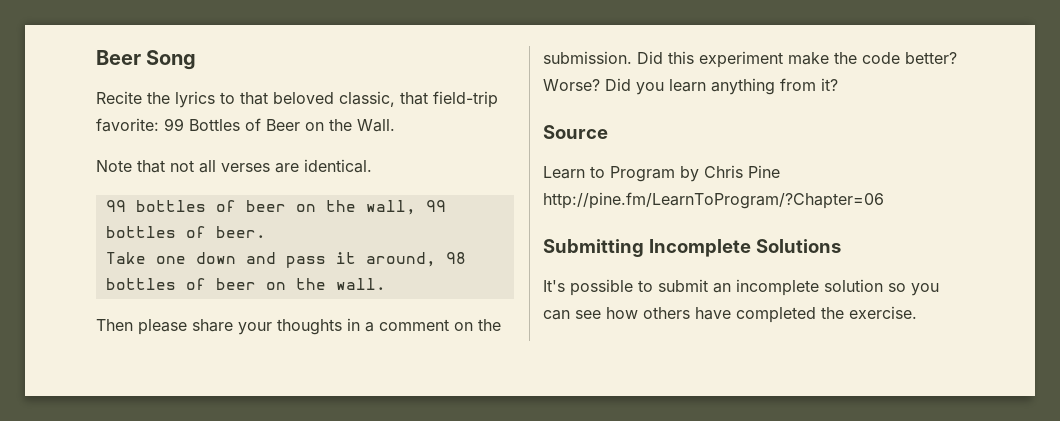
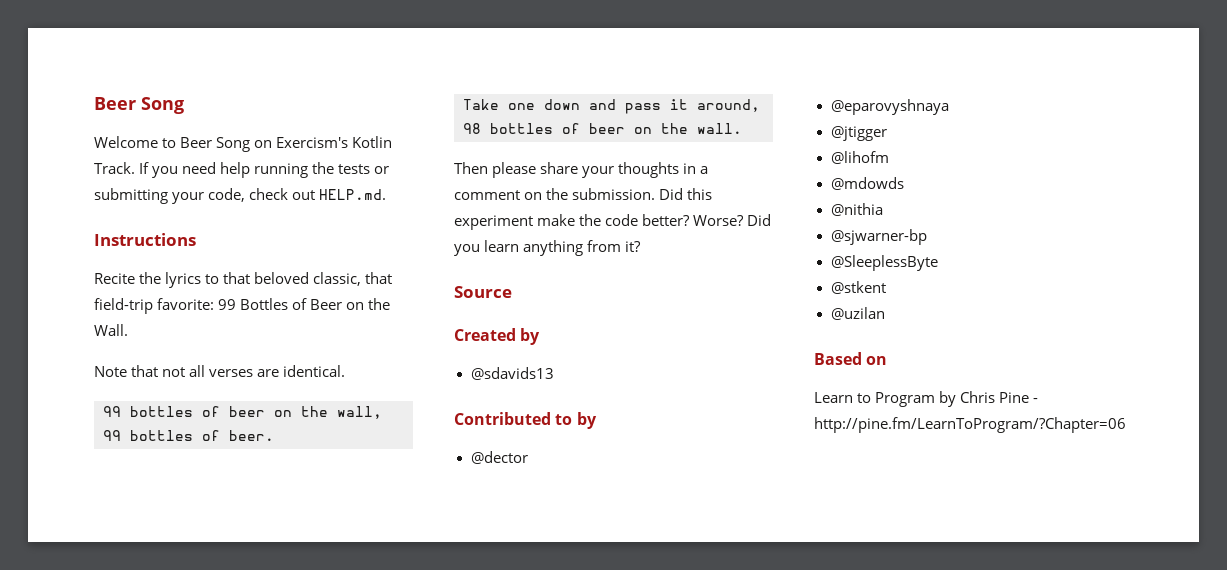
[96,50,197,70] Beer Song -> [94,97,184,114] [94,136,393,152] [94,162,390,178] [94,188,387,204] [94,233,196,246] Beer Song // Welcome to Beer Song on Exercism's Kotlin Track. If you need help running the tests or submitting your code, check out HELP.md. // Instructions
(608, 132) none -> [454,328,541,345] [470,367,554,380] [454,412,597,429] [470,451,528,464] [830,99,949,115] [830,126,887,141] [830,151,889,164] [830,177,904,190] [830,203,883,216] [830,229,927,245] [830,255,938,271] [830,281,886,294] [830,307,885,320] [814,352,888,365] // Created by // @sdavids13 // Contributed to by // @dector // @eparovyshnaya // @jtigger // @lihofm // @mdowds // @nithia // @sjwarner-bp // @SleeplessByte // @stkent // @uzilan // Based on
(780, 171) none -> [1033,398,1039,403] -
[543,239,841,257] [543,279,939,296] [543,306,917,323] // Submitting Incomplete Solutions // It's possible to submit an incomplete solution so you can see how others have completed the exercise. -> (1126, 425) none

